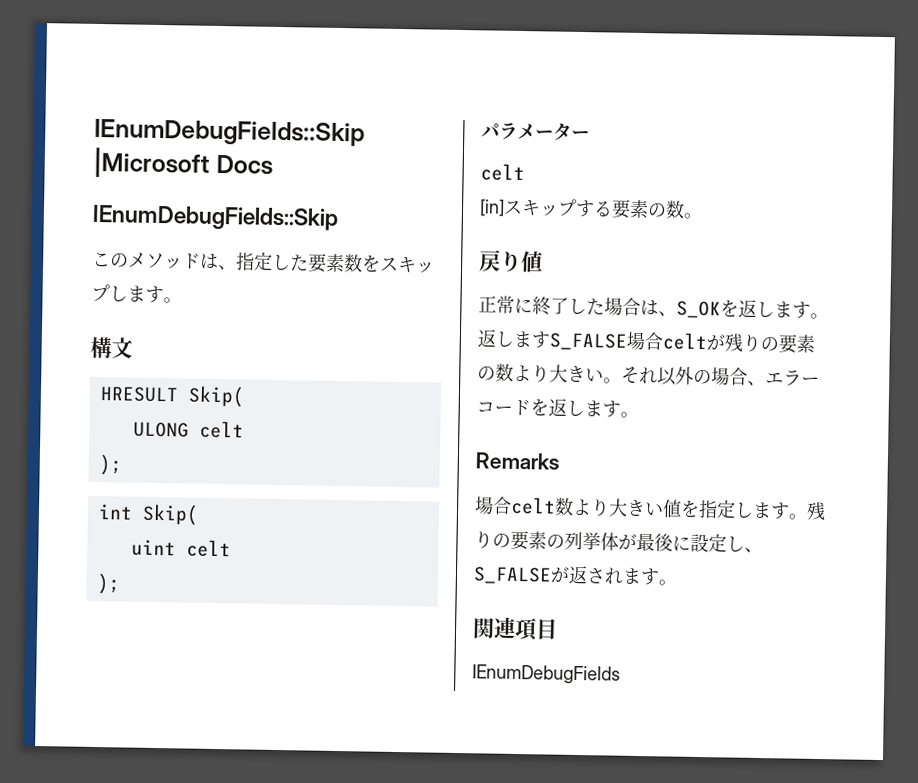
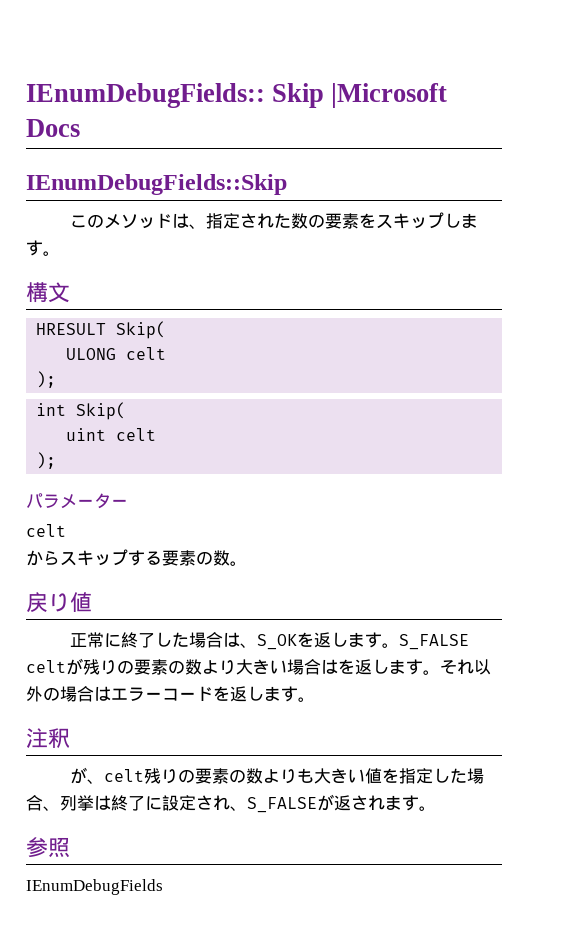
[94,118,365,147] IEnumDebugFields::Skip -> [26,83,325,108] IEnumDebugFields:: Skip
[271,253,363,273] した要素数 -> [239,213,359,229] された数の要素
[479,199,505,217] [in] -> [26,550,60,566] から
[477,329,664,351] 返しますS_FALSE場合 -> [398,634,469,650] S_FALSE
(604, 375) none -> [287,659,423,675] 場合はを返します
[747,380,766,387] 、 -> [94,686,111,701] は
[475,452,560,470] [474,496,826,522] [474,530,745,553] Remarks // 場合celt数より大きい値を指定します。残りの要素の列挙体が最後に設定し -> [26,728,70,749] [69,767,484,784] [26,795,230,811] 注釈 // が、celt残りの要素の数よりも大きい値を指定した場合、列挙は終了に設定され
[472,616,558,641] 関連項目 -> [26,837,70,858] 参照

